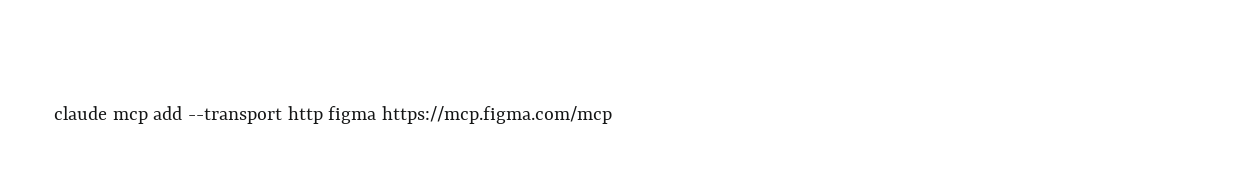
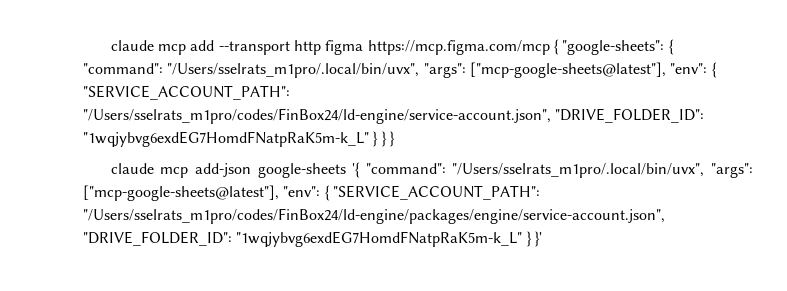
(613, 115) none -> [554,39,674,55] [83,62,717,78] [83,85,290,100] [83,108,705,124] [83,131,395,147] [110,162,753,178] [83,185,540,201] [83,208,665,224] [83,231,542,247] { "google-sheets": { "command": "/Users/sselrats_m1pro/.local/bin/uvx", "args": ["mcp-google-sheets@latest"], "env": { "SERVICE_ACCOUNT_PATH": "/Users/sselrats_m1pro/codes/FinBox24/ld-engine/service-account.json", "DRIVE_FOLDER_ID": "1wqjybvg6exdEG7HomdFNatpRaK5m-k_L" } } } // claude mcp add-json google-sheets '{ "command": "/Users/sselrats_m1pro/.local/bin/uvx", "args": ["mcp-google-sheets@latest"], "env": { "SERVICE_ACCOUNT_PATH": "/Users/sselrats_m1pro/codes/FinBox24/ld-engine/packages/engine/service-account.json", "DRIVE_FOLDER_ID": "1wqjybvg6exdEG7HomdFNatpRaK5m-k_L" } }'

